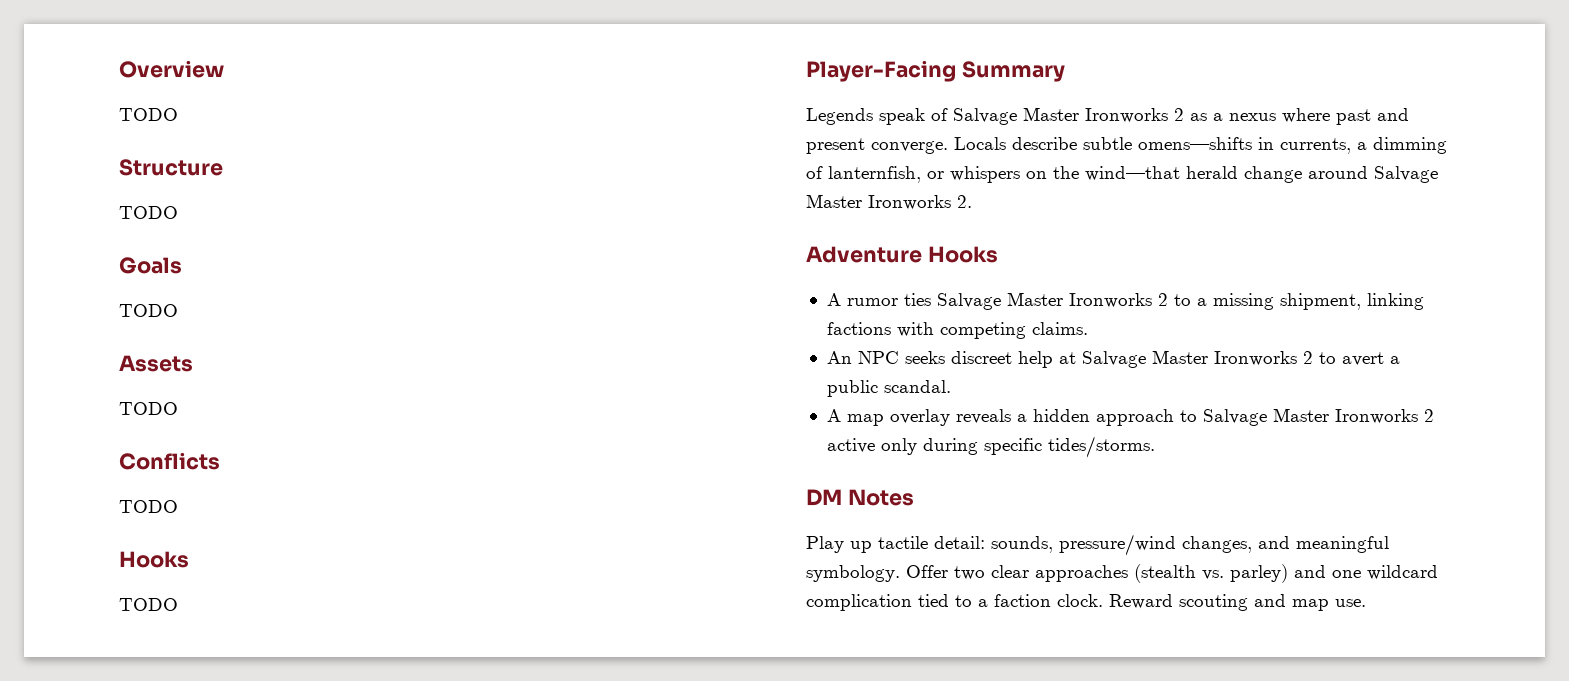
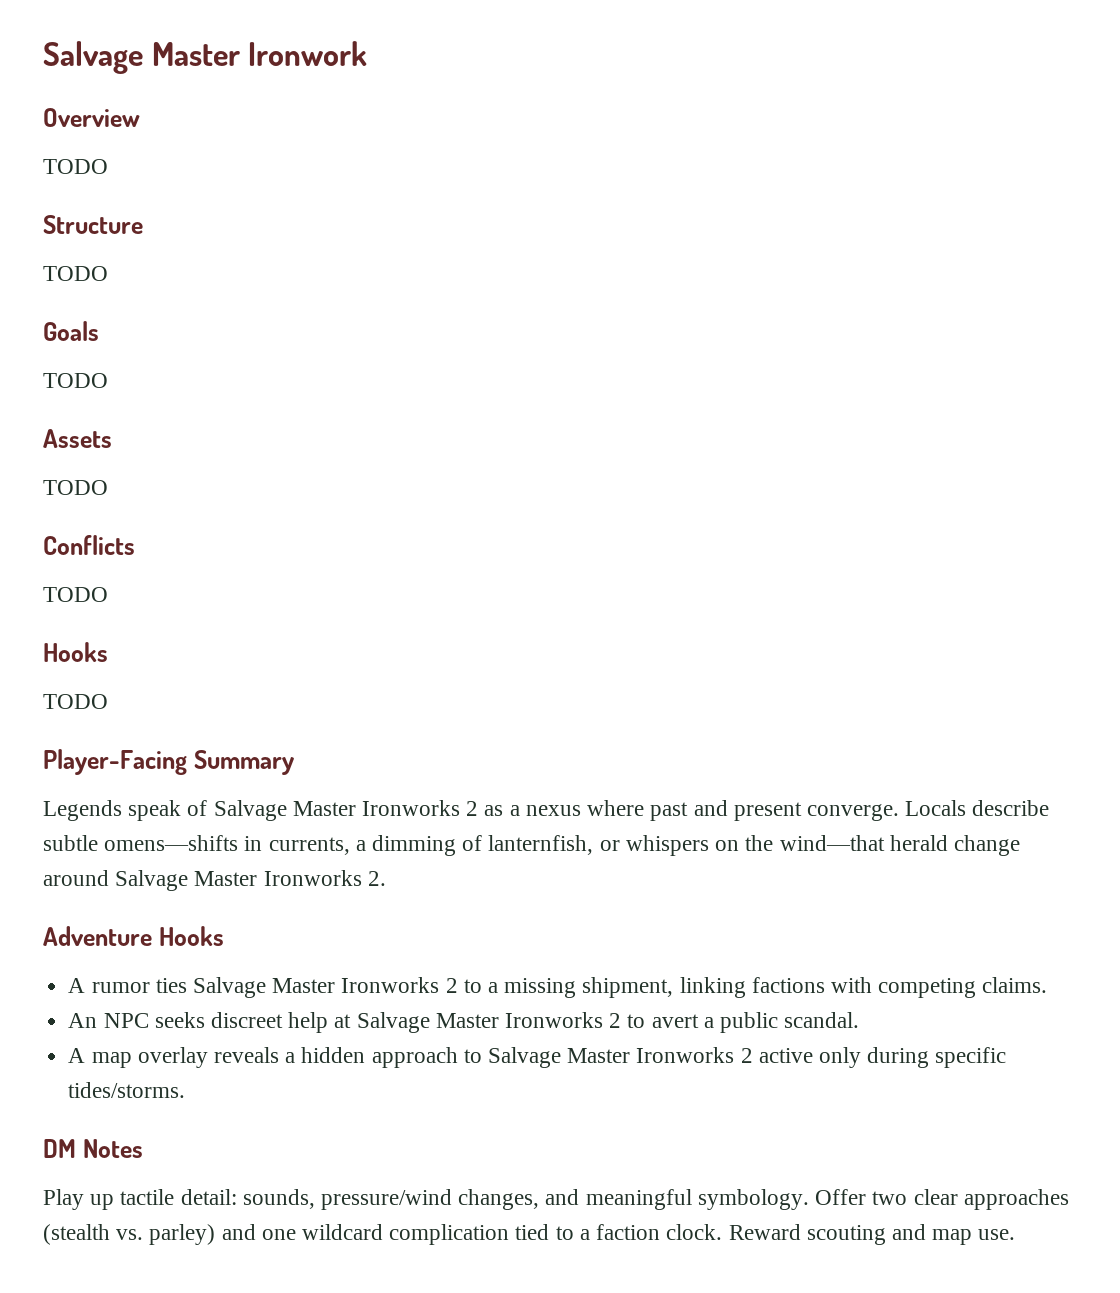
(119, 69) none -> [43,41,368,74] Salvage Master Ironwork //

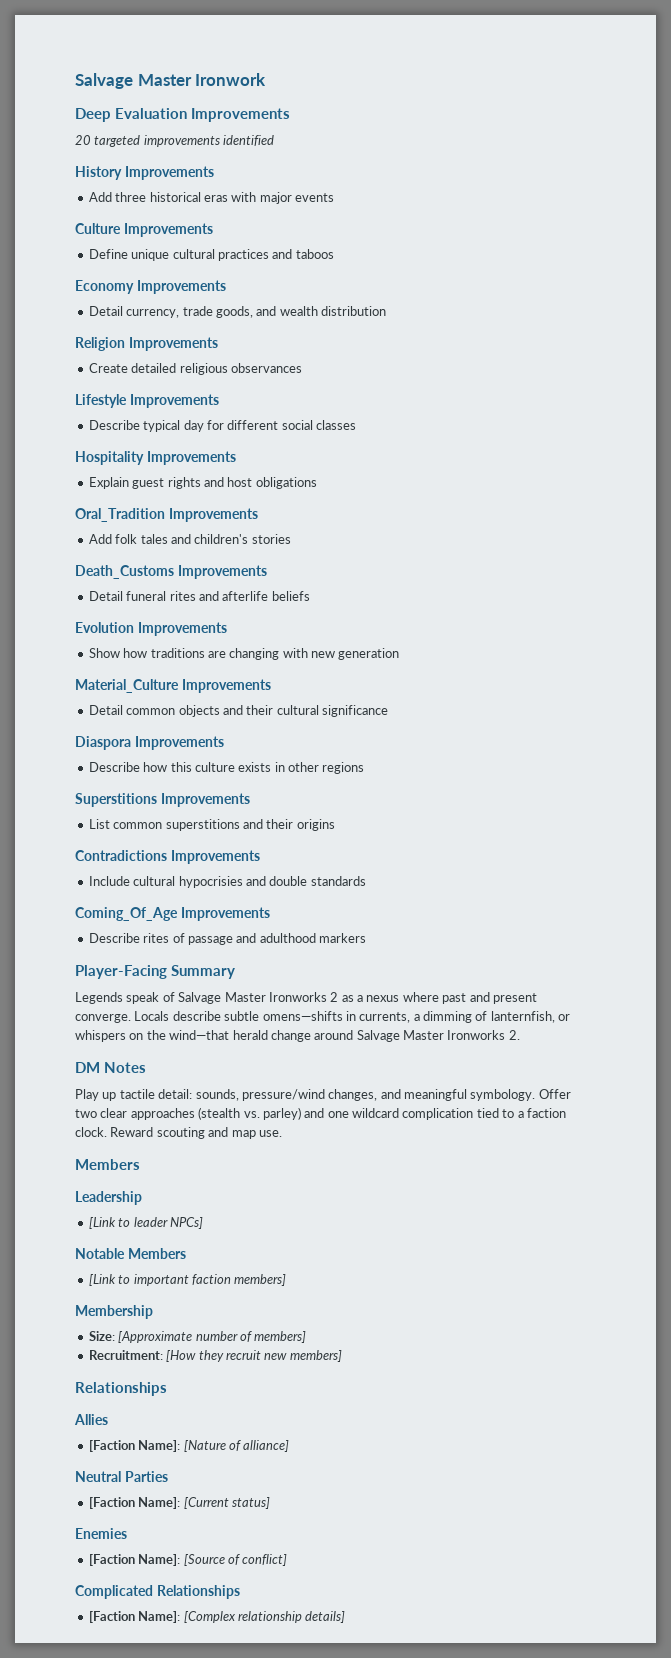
[43,108,140,127] [43,159,108,174] [43,215,143,234] [43,266,108,281] [43,321,99,341] [43,373,108,388] [43,429,112,448] [43,480,108,495] [43,535,135,555] [43,587,108,602] [43,642,108,662] [43,694,108,709] Overview // TODO // Structure // TODO // Goals // TODO // Assets // TODO // Conflicts // TODO // Hooks // TODO -> [75,108,290,122] [75,135,275,147] [75,166,214,180] [88,192,334,204] [75,223,213,237] [88,249,334,261] [75,280,226,294] [88,306,386,318] [75,337,218,351] [88,363,302,375] [75,394,219,408] [88,420,356,432] [75,451,236,465] [88,477,317,489] [75,508,258,522] [88,534,291,544] [75,565,267,579] [88,591,310,601] [75,622,227,636] [88,648,400,660] [75,679,271,693] [88,705,388,717] [75,736,224,750] [88,762,365,774] [75,793,250,807] [88,819,335,831] [75,850,260,864] [88,876,366,888] [75,907,270,921] [88,933,366,945] Deep Evaluation Improvements // 20 targeted improvements identified // History Improvements // Add three historical eras with major events // Culture Improvements // Define unique cultural practices and taboos // Economy Improvements // Detail currency, trade goods, and wealth distribution // Religion Improvements // Create detailed religious observances // Lifestyle Improvements // Describe typical day for different social classes // Hospitality Improvements // Explain guest rights and host obligations // Oral_Tradition Improvements // Add folk tales and children's stories // Death_Customs Improvements // Detail funeral rites and afterlife beliefs // Evolution Improvements // Show how traditions are changing with new generation // Material_Culture Improvements // Detail common objects and their cultural significance // Diaspora Improvements // Describe how this culture exists in other regions // Superstitions Improvements // List common superstitions and their origins // Contradictions Improvements // Include cultural hypocrisies and double standards // Coming_Of_Age Improvements // Describe rites of passage and adulthood markers
[43,926,224,946] [68,977,1048,998] [68,1012,860,1033] [68,1047,1007,1068] [68,1082,186,1098] // Adventure Hooks // A rumor ties Salvage Master Ironworks 2 to a missing shipment, linking factions with competing claims. // An NPC seeks discreet help at Salvage Master Ironworks 2 to avert a public scandal. // A map overlay reveals a hidden approach to Salvage Master Ironworks 2 active only during specific tides/storms. -> (520, 1035) none
(1016, 1234) none -> [75,1159,140,1170] [75,1191,142,1205] [88,1217,203,1229] [75,1248,186,1259] [88,1274,287,1286] [75,1305,153,1319] [88,1331,307,1343] [88,1350,342,1362] [75,1382,167,1396] [74,1414,108,1425] [88,1440,290,1452] [75,1471,168,1482] [88,1497,270,1509] [75,1528,127,1539] [88,1554,288,1566] [75,1585,240,1599] [88,1611,346,1623] // Members // Leadership // [Link to leader NPCs] // Notable Members // [Link to important faction members] // Membership // Size: [Approximate number of members] // Recruitment: [How they recruit new members] // Relationships // Allies // [Faction Name]: [Nature of alliance] // Neutral Parties // [Faction Name]: [Current status] // Enemies // [Faction Name]: [Source of conflict] // Complicated Relationships // [Faction Name]: [Complex relationship details]

